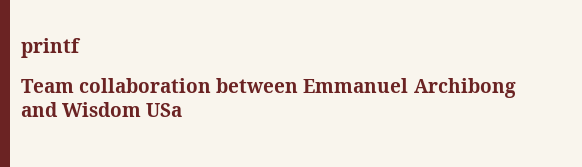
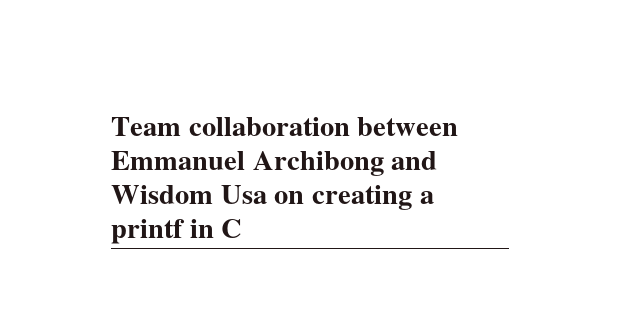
[21,38,81,58] printf // -> (111, 126) none
[146,103,183,117] USa -> [220,185,434,210] [111,219,243,244] Usa on creating a printf in C

